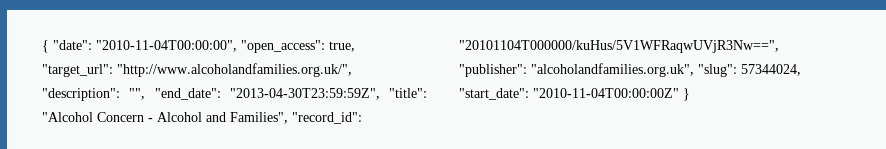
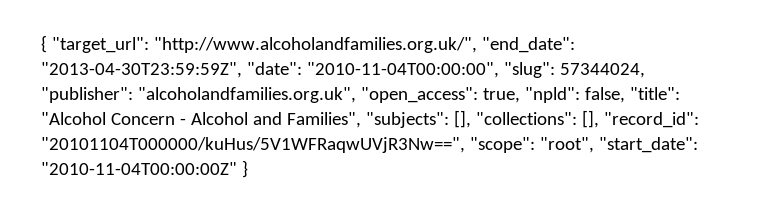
[53,40,355,53] [42,63,352,77] [42,88,380,101] "date": "2010-11-04T00:00:00", "open_access": true, "target_url": "http://www.alcoholandfamilies.org.uk/", "description": "", "end_date": "2013-04-30T23:59:59Z", -> [51,37,575,53] [41,62,645,78] [41,87,625,103] "target_url": "http://www.alcoholandfamilies.org.uk/", "end_date": "2013-04-30T23:59:59Z", "date": "2010-11-04T00:00:00", "slug": 57344024, "publisher": "alcoholandfamilies.org.uk", "open_access": true, "npld": false,
[292,112,362,124] [459,40,779,53] [459,63,801,77] "record_id": "20101104T000000/kuHus/5V1WFRaqwUVjR3Nw==", "publisher": "alcoholandfamilies.org.uk", "slug": 57344024, -> [365,110,699,128] [41,137,594,153] "subjects": [], "collections": [], "record_id": "20101104T000000/kuHus/5V1WFRaqwUVjR3Nw==", "scope": "root",

